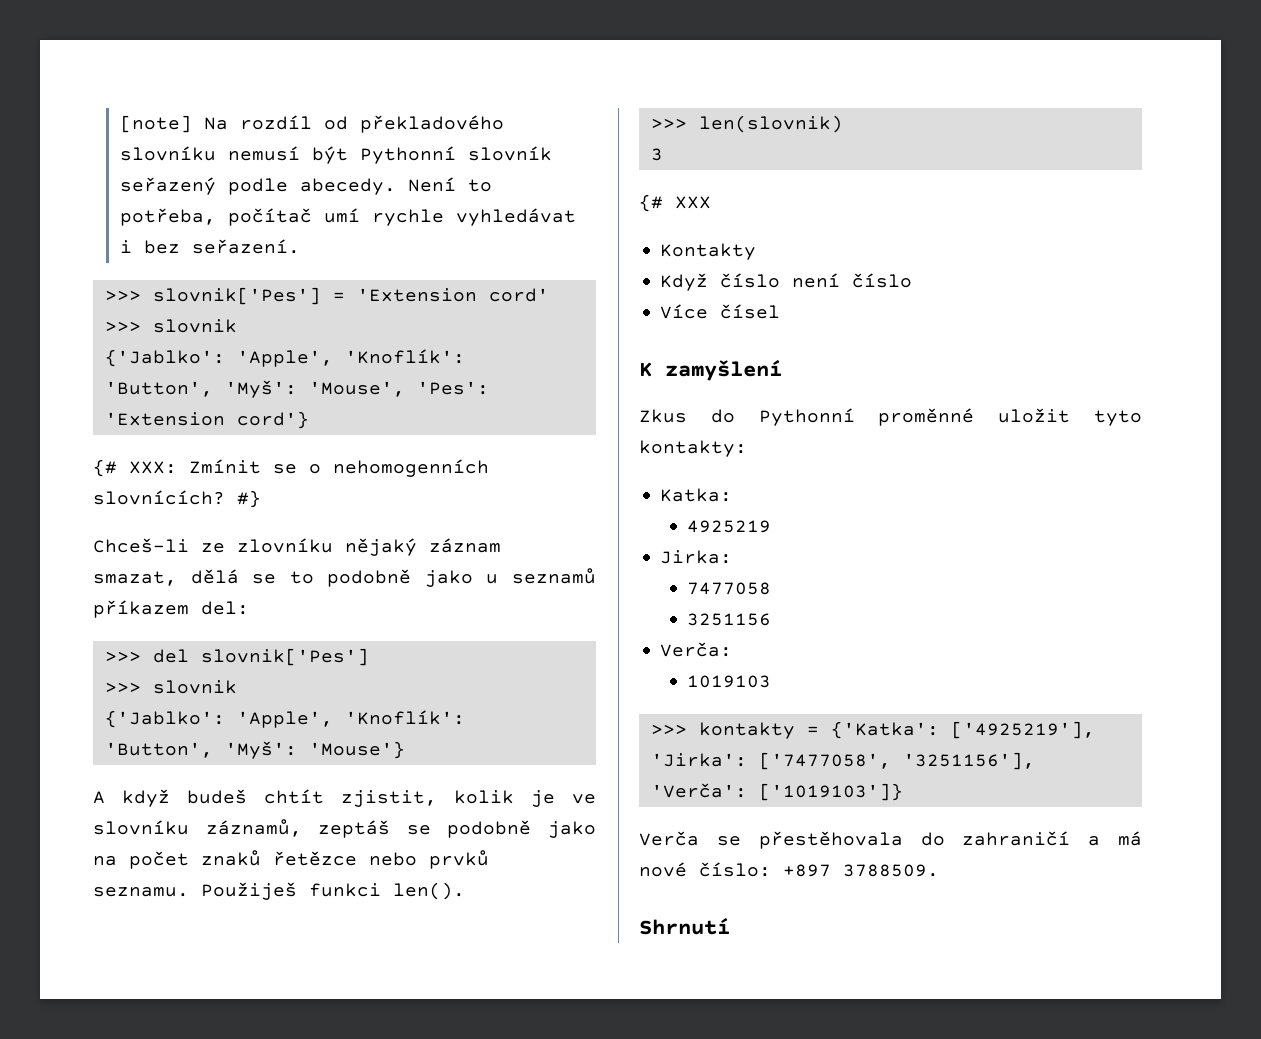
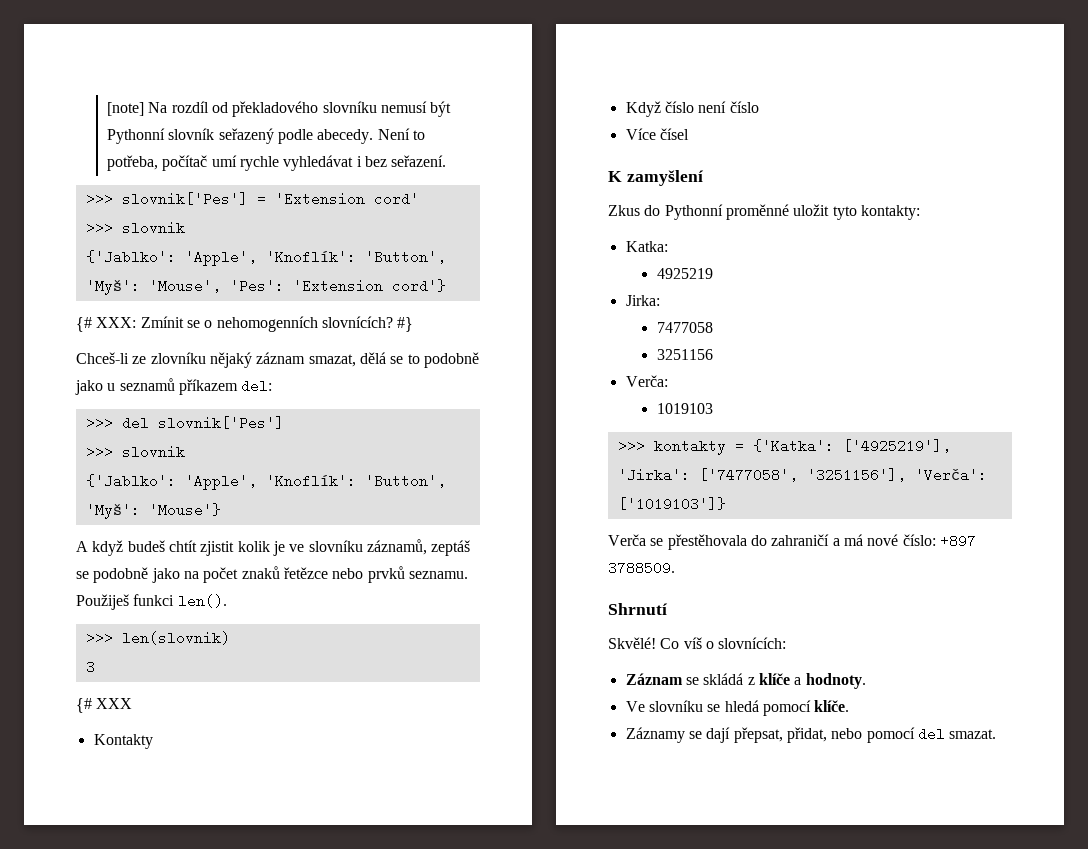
[341,790,437,807] zjistit, -> [200,541,235,556] zjistit
(730, 926) none -> [608,637,787,649] [625,673,866,689] [625,700,850,716] [625,727,997,743] // Skvělé! Co víš o slovnících: // Záznam se skládá z klíče a hodnoty. // Ve slovníku se hledá pomocí klíče. // Záznamy se dají přepsat, přidat, nebo pomocí del smazat.

